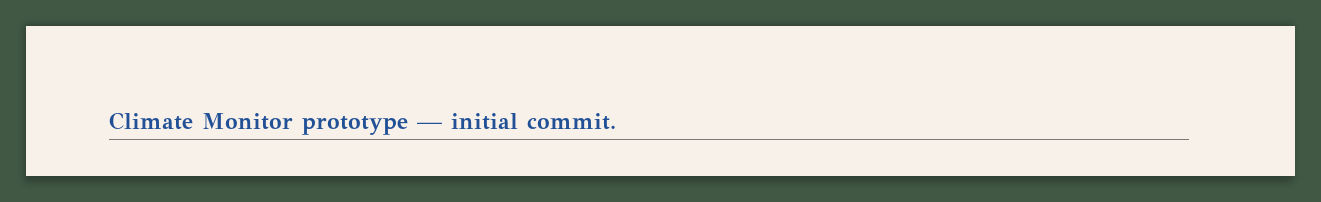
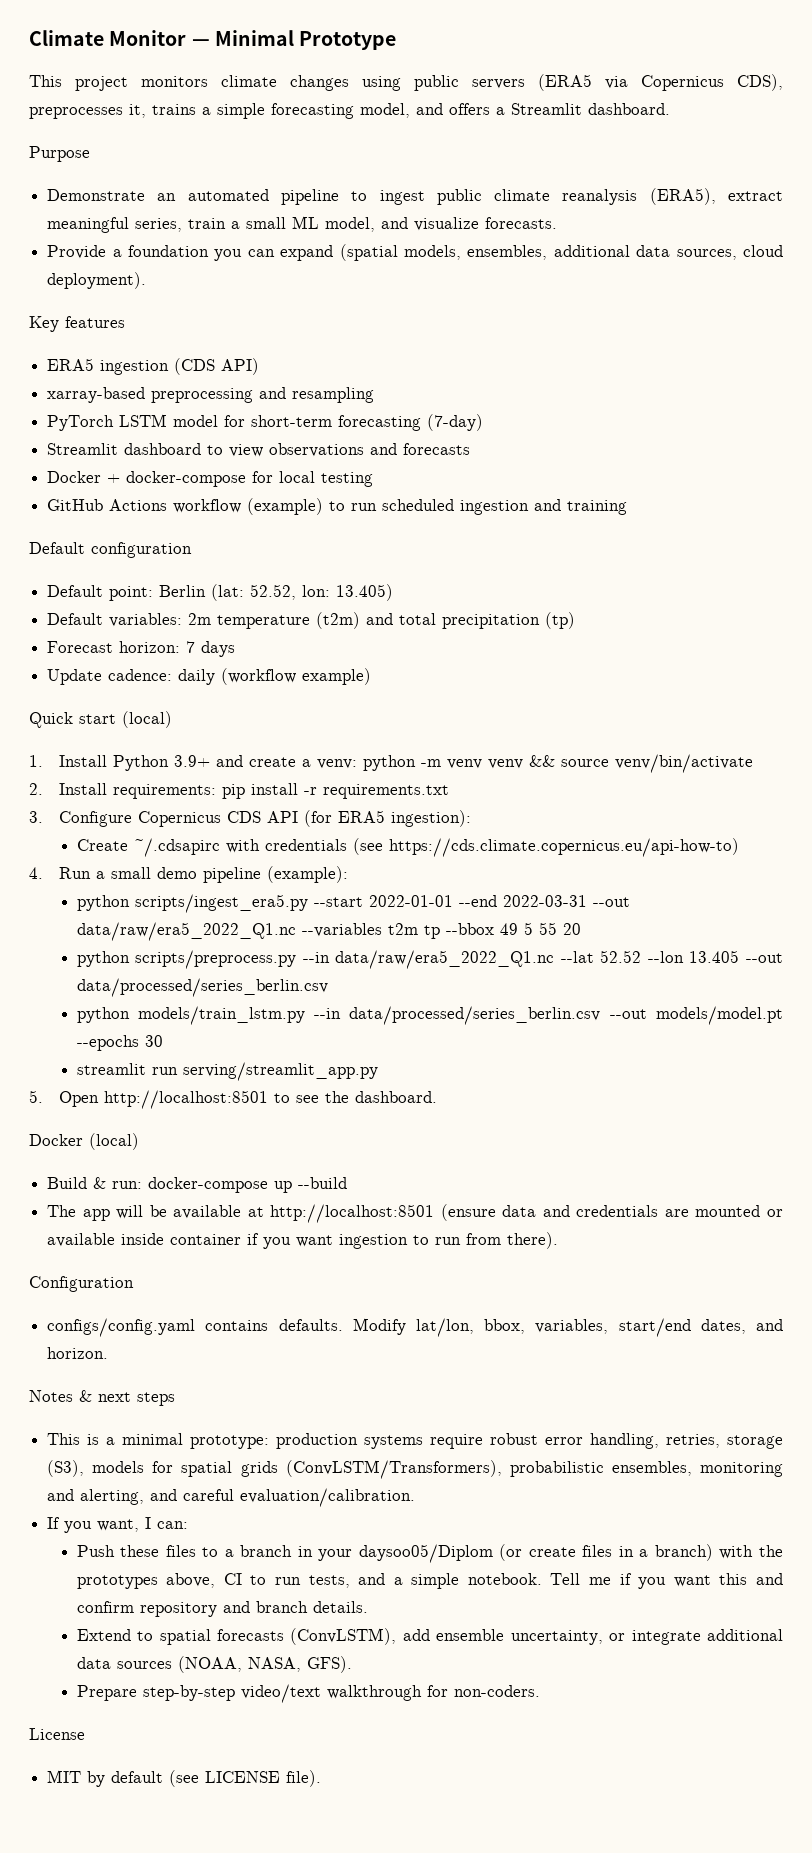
[302,113,616,135] prototype — initial commit. -> [191,30,397,50] [29,74,783,91] [29,103,670,119] [29,146,90,162] [47,188,783,205] [47,216,558,233] [47,244,784,261] [47,272,147,289] [29,316,125,332] [47,358,260,375] [47,387,375,403] [47,414,484,431] [47,443,471,457] [47,471,374,487] [47,498,628,515] [29,542,192,558] [47,584,394,601] [47,612,576,629] [47,641,236,657] [47,668,372,685] [29,711,172,728] [29,754,753,773] [29,783,449,799] [29,810,471,827] [76,838,739,857] [29,866,348,883] [76,894,630,913] [76,922,581,941] [76,950,784,969] [76,978,328,997] [76,1006,783,1025] [76,1035,163,1051] [76,1062,378,1081] [29,1090,437,1109] [29,1133,139,1150] [47,1177,348,1193] [47,1204,783,1223] [47,1232,559,1249] [29,1276,134,1292] [47,1318,783,1337] [47,1347,109,1359] [29,1390,175,1406] [47,1433,783,1449] [47,1460,783,1479] [47,1488,416,1507] [47,1517,189,1533] [76,1544,784,1563] [76,1573,784,1589] [76,1601,368,1617] [76,1628,784,1645] [76,1656,352,1673] [76,1684,540,1703] [29,1728,85,1740] [47,1770,322,1787] — Minimal Prototype // This project monitors climate changes using public servers (ERA5 via Copernicus CDS), preprocesses it, trains a simple forecasting model, and offers a Streamlit dashboard. // Purpose // Demonstrate an automated pipeline to ingest public climate reanalysis (ERA5), extract meaningful series, train a small ML model, and visualize forecasts. // Provide a foundation you can expand (spatial models, ensembles, additional data sources, cloud deployment). // Key features // ERA5 ingestion (CDS API) // xarray-based preprocessing and resampling // PyTorch LSTM model for short-term forecasting (7-day) // Streamlit dashboard to view observations and forecasts // Docker + docker-compose for local testing // GitHub Actions workflow (example) to run scheduled ingestion and training // Default configuration // Default point: Berlin (lat: 52.52, lon: 13.405) // Default variables: 2m temperature (t2m) and total precipitation (tp) // Forecast horizon: 7 days // Update cadence: daily (workflow example) // Quick start (local) // 1. Install Python 3.9+ and create a venv: python -m venv venv && source venv/bin/activate // 2. Install requirements: pip install -r requirements.txt // 3. Configure Copernicus CDS API (for ERA5 ingestion): // Create ~/.cdsapirc with credentials (see https://cds.climate.copernicus.eu/api-how-to) // 4. Run a small demo pipeline (example): // python scripts/ingest_era5.py --start 2022-01-01 --end 2022-03-31 --out data/raw/era5_2022_Q1.nc --variables t2m tp --bbox 49 5 55 20 // python scripts/preprocess.py --in data/raw/era5_2022_Q1.nc --lat 52.52 --lon 13.405 --out data/processed/series_berlin.csv // python models/train_lstm.py --in data/processed/series_berlin.csv --out models/model.pt --epochs 30 // streamlit run serving/streamlit_app.py // 5. Open http://localhost:8501 to see the dashboard. // Docker (local) // Build & run: docker-compose up --build // The app will be available at http://localhost:8501 (ensure data and credentials are mounted or available inside container if you want ingestion to run from there). // Configuration // configs/config.yaml contains defaults. Modify lat/lon, bbox, variables, start/end dates, and horizon. // Notes & next steps // This is a minimal prototype: production systems require robust error handling, retries, storage (S3), models for spatial grids (ConvLSTM/Transformers), probabilistic ensembles, monitoring and alerting, and careful evaluation/calibration. // If you want, I can: // Push these files to a branch in your daysoo05/Diplom (or create files in a branch) with the prototypes above, CI to run tests, and a simple notebook. Tell me if you want this and confirm repository and branch details. // Extend to spatial forecasts (ConvLSTM), add ensemble uncertainty, or integrate additional data sources (NOAA, NASA, GFS). // Prepare step-by-step video/text walkthrough for non-coders. // License // MIT by default (see LICENSE file).

